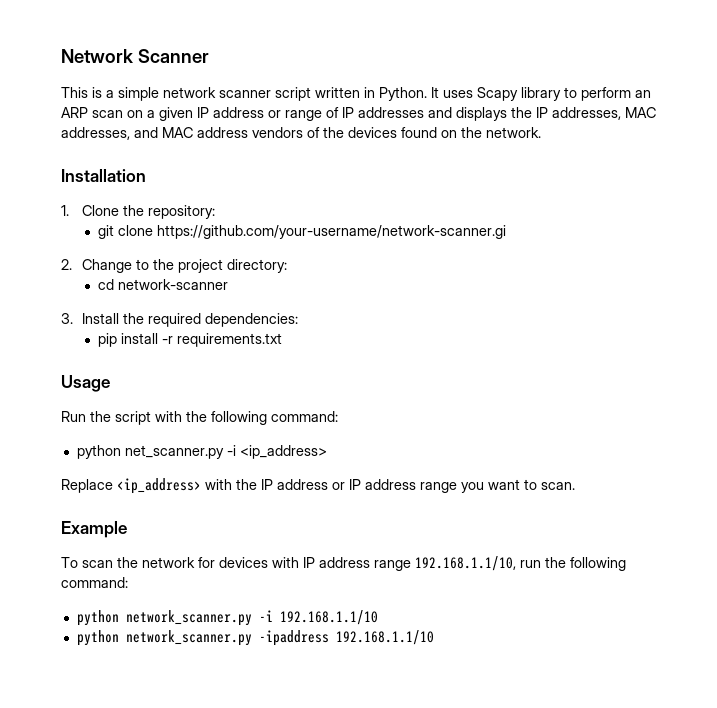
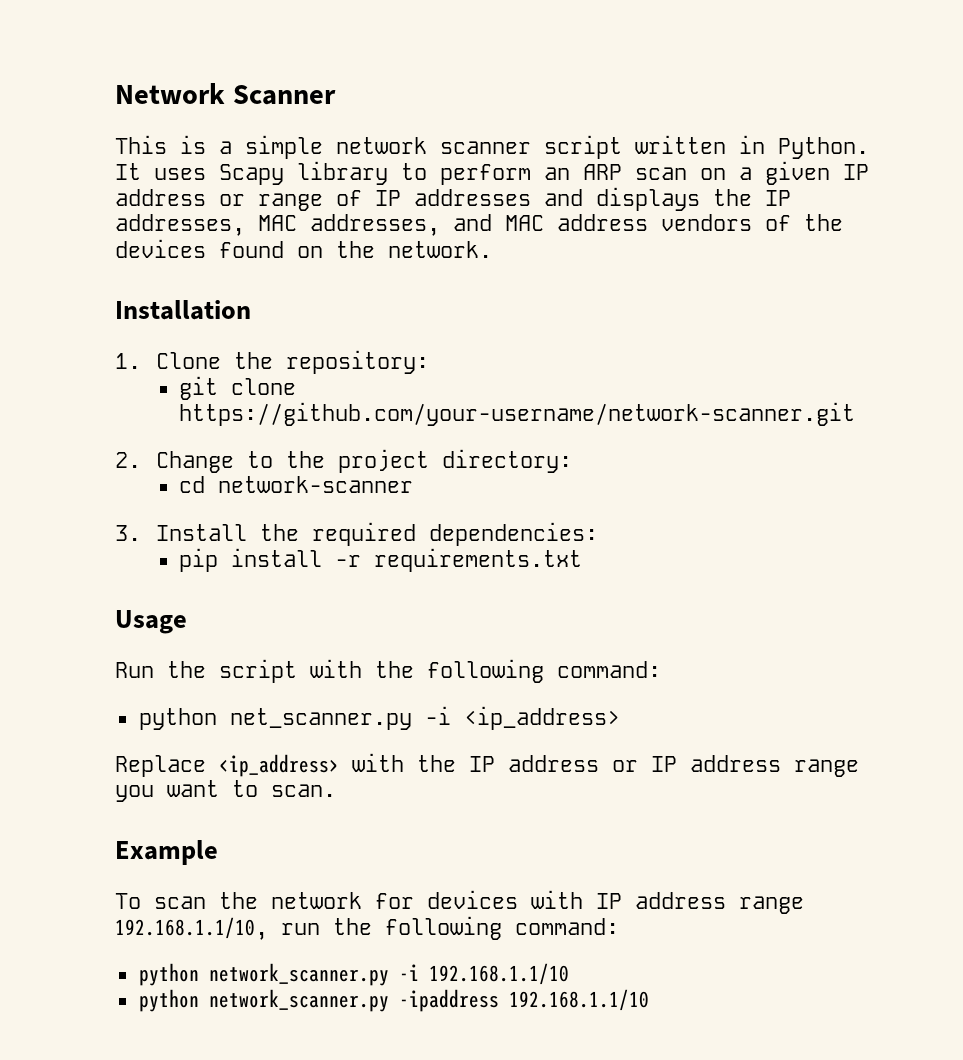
[156,225,506,239] https://github.com/your-username/network-scanner.gi -> [179,402,856,426] https://github.com/your-username/network-scanner.git

